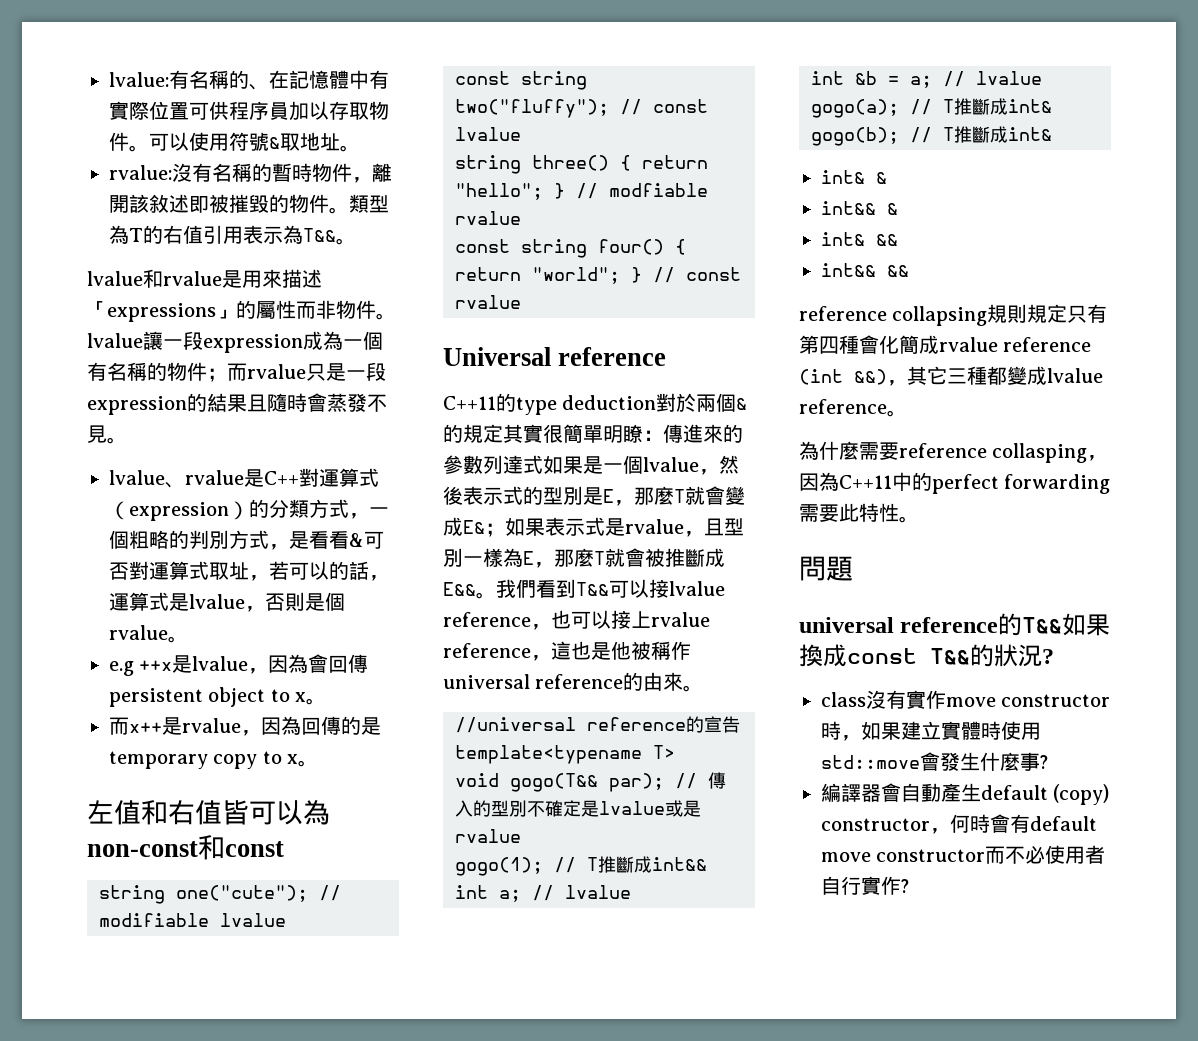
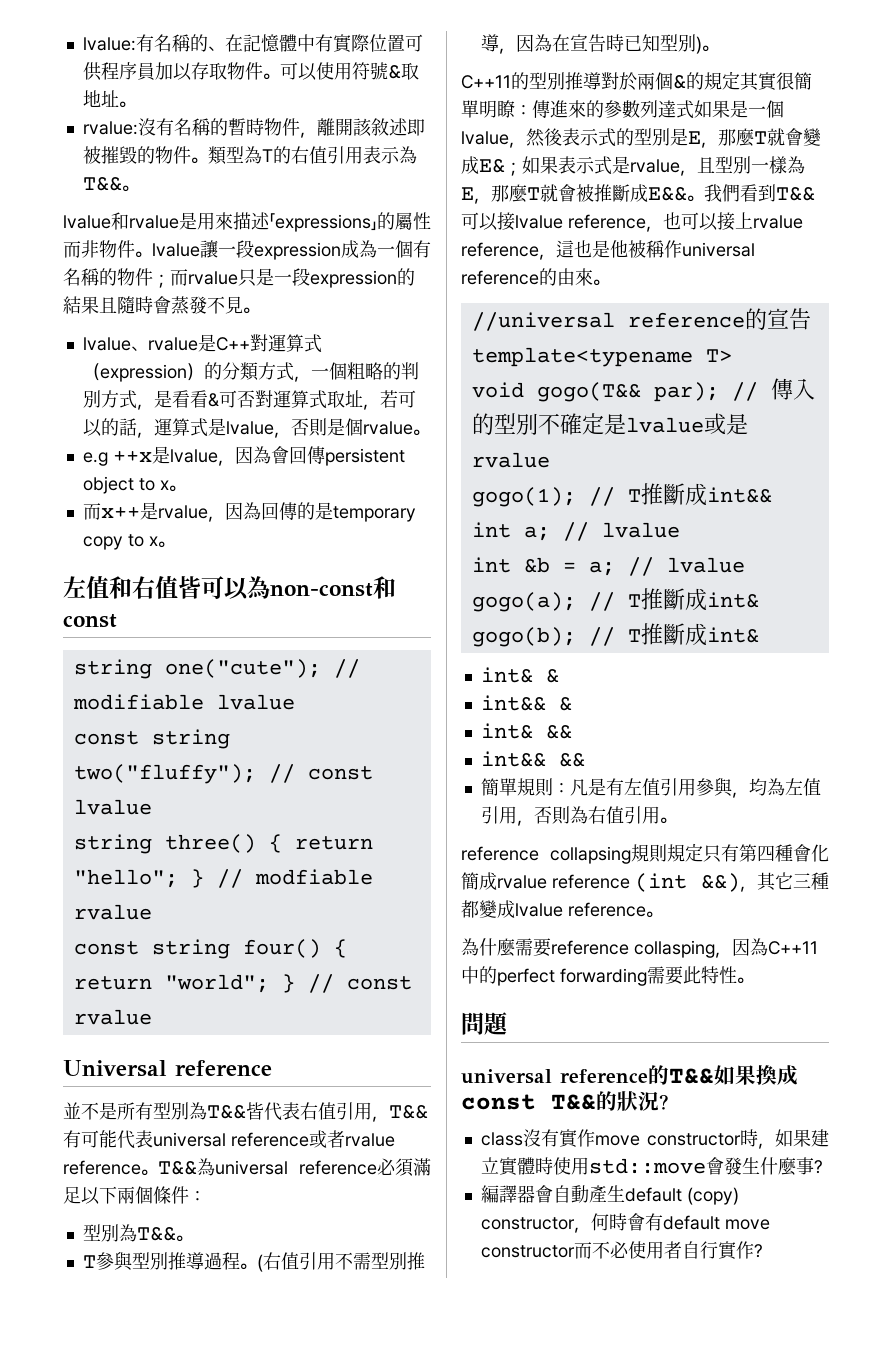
(667, 356) none -> [63,1102,428,1122] [63,1130,395,1149] [63,1158,431,1177] [63,1186,206,1205] [82,1224,193,1242] [82,1251,425,1272] [480,34,719,54] // 並不是所有型別為T&&皆代表右值引用，T&&有可能代表universal reference或者rvalue reference。T&&為universal reference必須滿足以下兩個條件： // 型別為T&&。 // T參與型別推導過程。(右值引用不需型別推導，因為在宣告時已知型別)。
[516,395,657,415] type deduction -> [529,72,601,90] 型別推導
(909, 271) none -> [480,777,821,798] [480,806,677,826] // 簡單規則：凡是有左值引用參與，均為左值引用，否則為右值引用。

